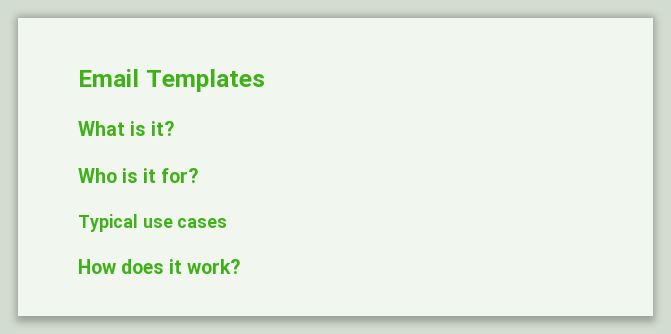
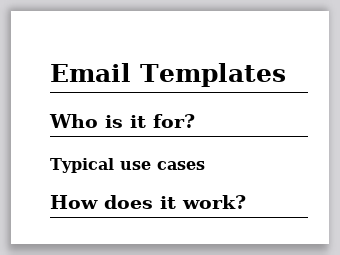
[78,121,174,136] // What is it? -> (286, 75) none

